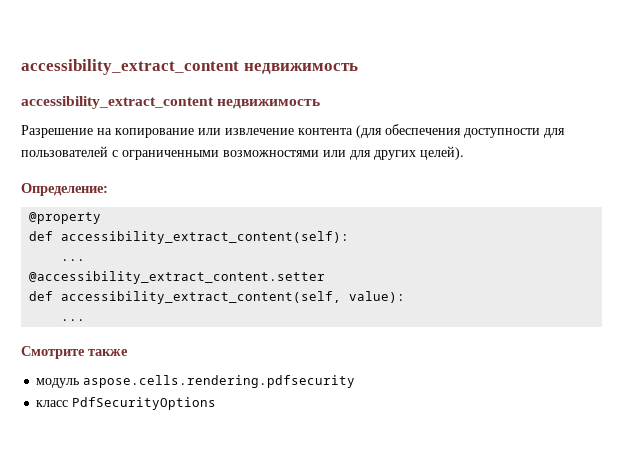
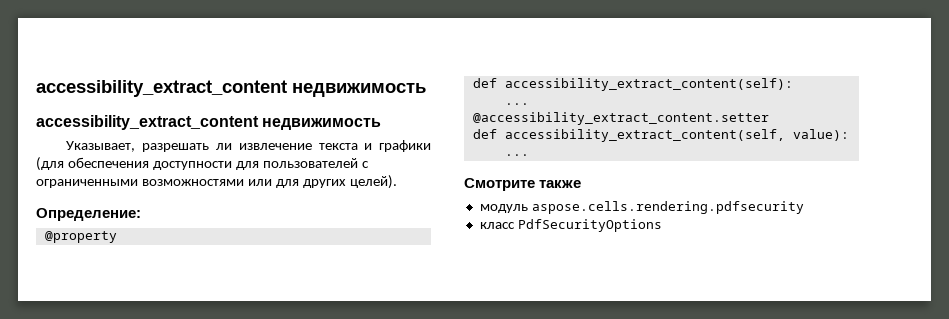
[21,125,353,138] Разрешение на копирование или извлечение контента -> [66,140,432,152] Указывает, разрешать ли извлечение текста и графики

